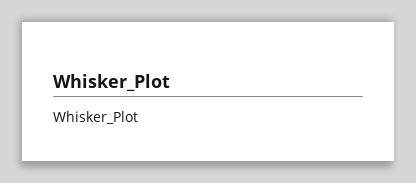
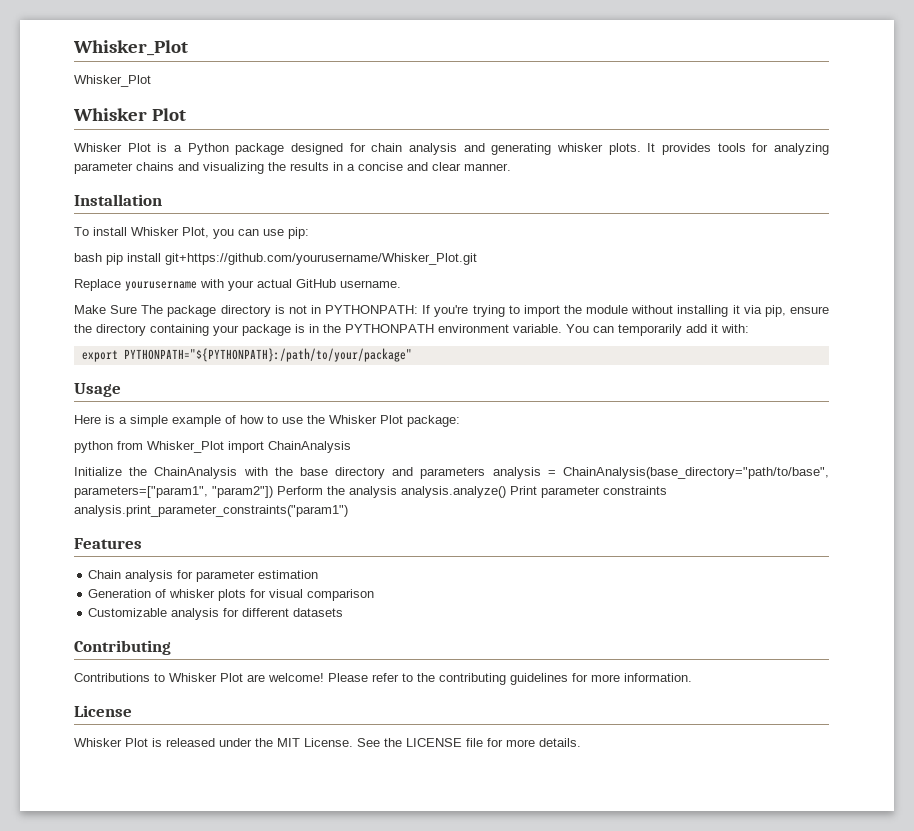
(138, 117) none -> [73,108,186,121] [74,143,829,155] [74,162,511,174] [74,194,162,206] [74,227,309,239] [74,253,477,265] [74,279,401,291] [74,305,829,317] [74,324,749,336] [81,348,412,362] [74,383,121,397] [74,415,460,427] [74,441,351,453] [74,467,829,479] [74,486,667,498] [74,505,348,517] [74,538,142,549] [88,570,319,582] [88,589,375,601] [88,608,344,620] [74,640,171,655] [74,673,692,685] [74,705,132,717] [74,738,581,747] // Whisker Plot // Whisker Plot is a Python package designed for chain analysis and generating whisker plots. It provides tools for analyzing parameter chains and visualizing the results in a concise and clear manner. // Installation // To install Whisker Plot, you can use pip: // bash pip install git+https://github.com/yourusername/Whisker_Plot.git // Replace yourusername with your actual GitHub username. // Make Sure The package directory is not in PYTHONPATH: If you're trying to import the module without installing it via pip, ensure the directory containing your package is in the PYTHONPATH environment variable. You can temporarily add it with: // export PYTHONPATH="${PYTHONPATH}:/path/to/your/package" // Usage // Here is a simple example of how to use the Whisker Plot package: // python from Whisker_Plot import ChainAnalysis // Initialize the ChainAnalysis with the base directory and parameters analysis = ChainAnalysis(base_directory="path/to/base", parameters=["param1", "param2"]) Perform the analysis analysis.analyze() Print parameter constraints analysis.print_parameter_constraints("param1") // Features // Chain analysis for parameter estimation // Generation of whisker plots for visual comparison // Customizable analysis for different datasets // Contributing // Contributions to Whisker Plot are welcome! Please refer to the contributing guidelines for more information. // License // Whisker Plot is released under the MIT License. See the LICENSE file for more details.

